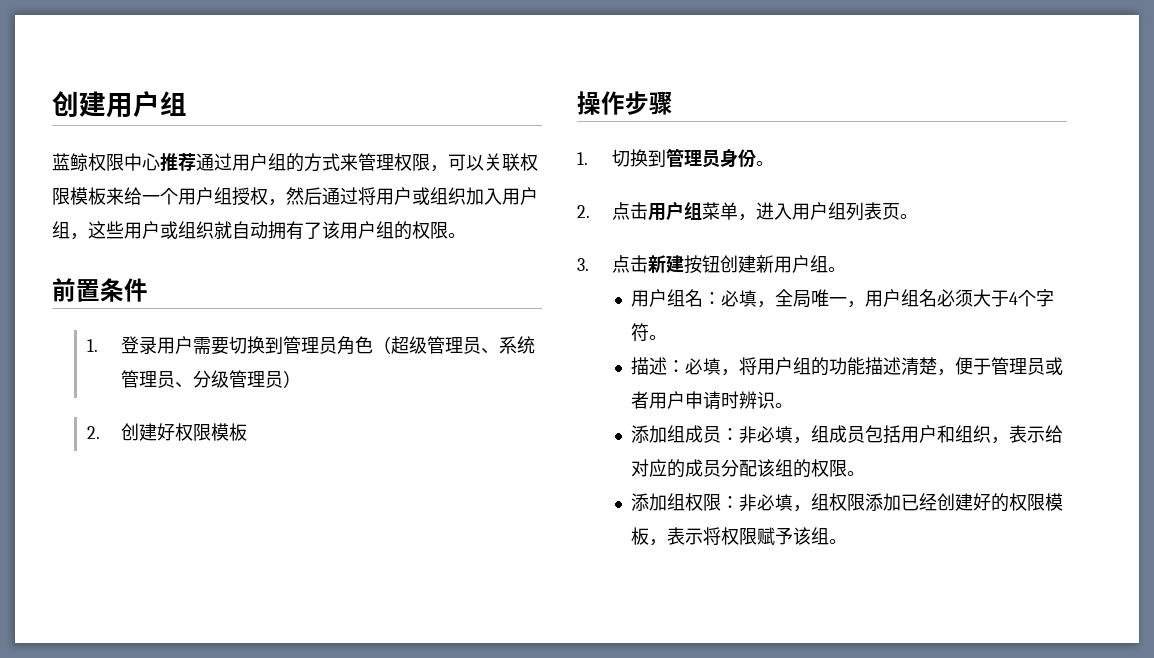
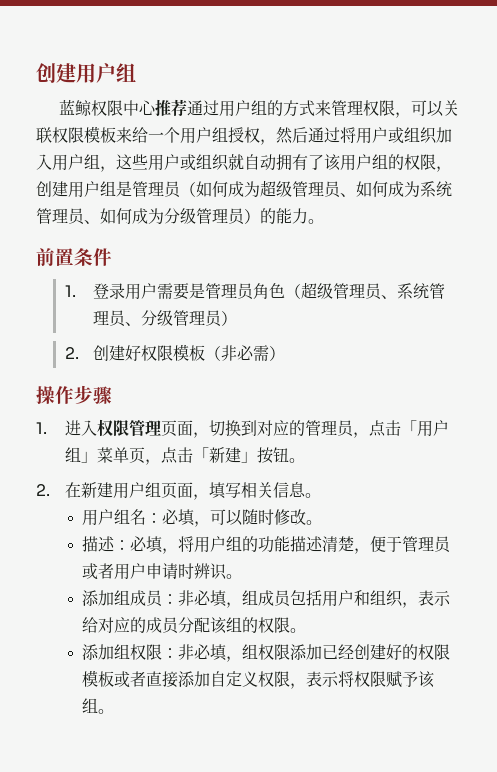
(448, 230) none -> [436,166,452,172] [36,180,452,198] [36,208,308,225] ，创建用户组是管理员（如何成为超级管理员、如何成为系统管理员、如何成为分级管理员）的能力
[229,336,284,354] 切换到 -> [189,283,206,299] 是
(248, 432) none -> [205,345,286,361] （非必需）
[611,148,774,168] [577,201,918,221] [577,255,828,274] 切换到管理员身份。 // 2.点击用户组菜单，进入用户组列表页。 // 3.点击新建按钮创建新用户组 -> [64,419,449,438] [64,447,305,465] [36,482,306,500] 进入权限管理页面，切换到对应的管理员，点击「用户组」菜单页，点击「新建」按钮。 // 2.在新建用户组页面，填写相关信息
[775,289,1055,308] [631,323,650,342] 全局唯一，用户组名必须大于4个字符 -> [210,509,307,526] 可以随时修改
(650, 536) none -> [114,671,291,688] 或者直接添加自定义权限

